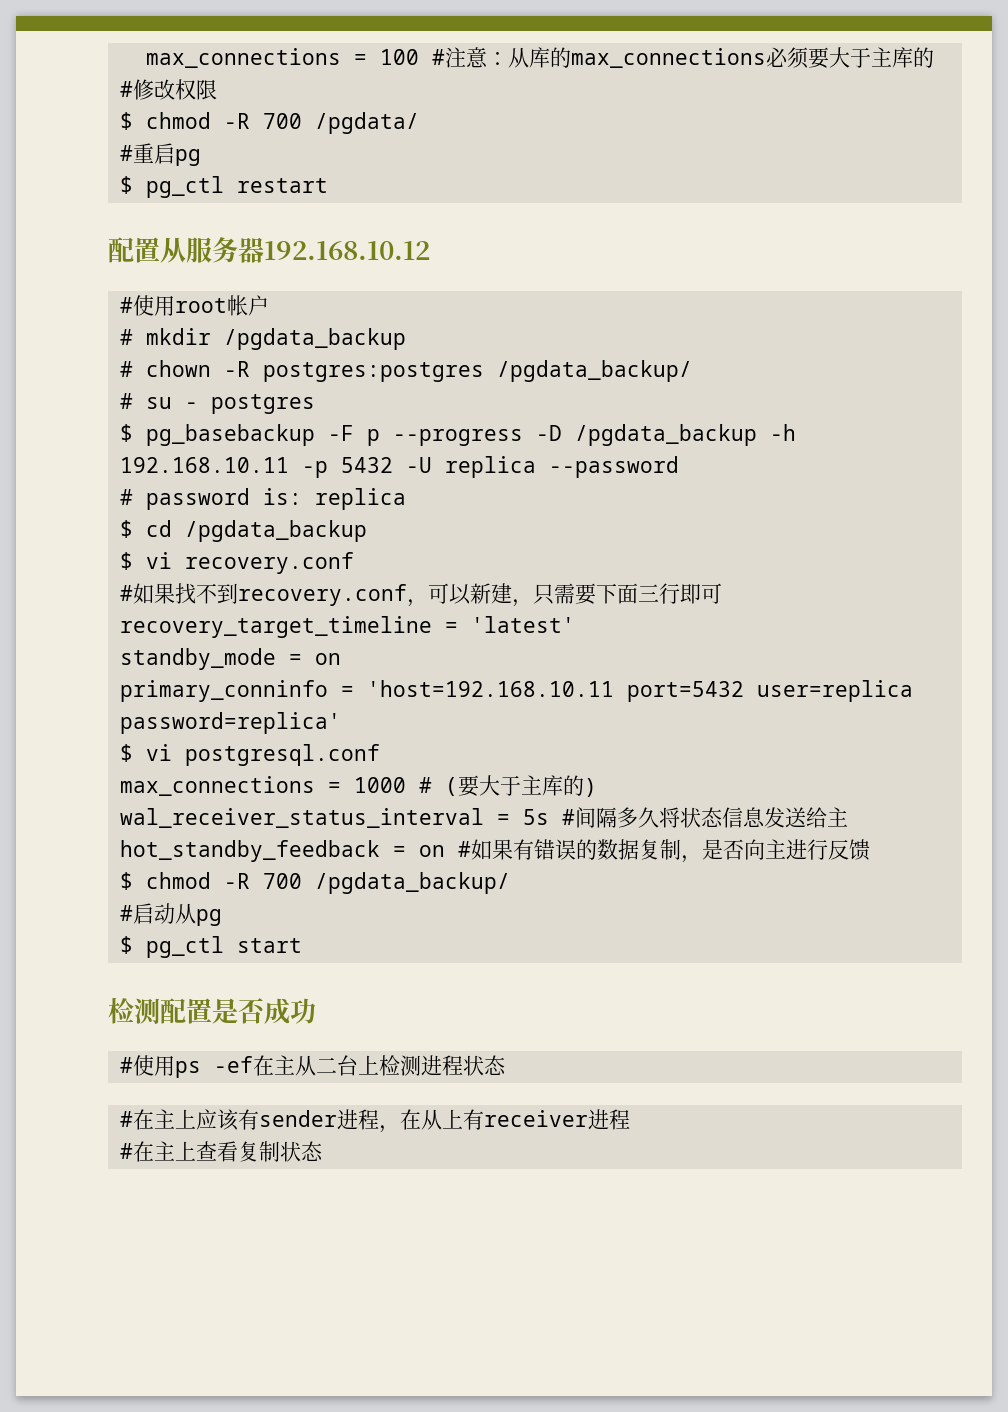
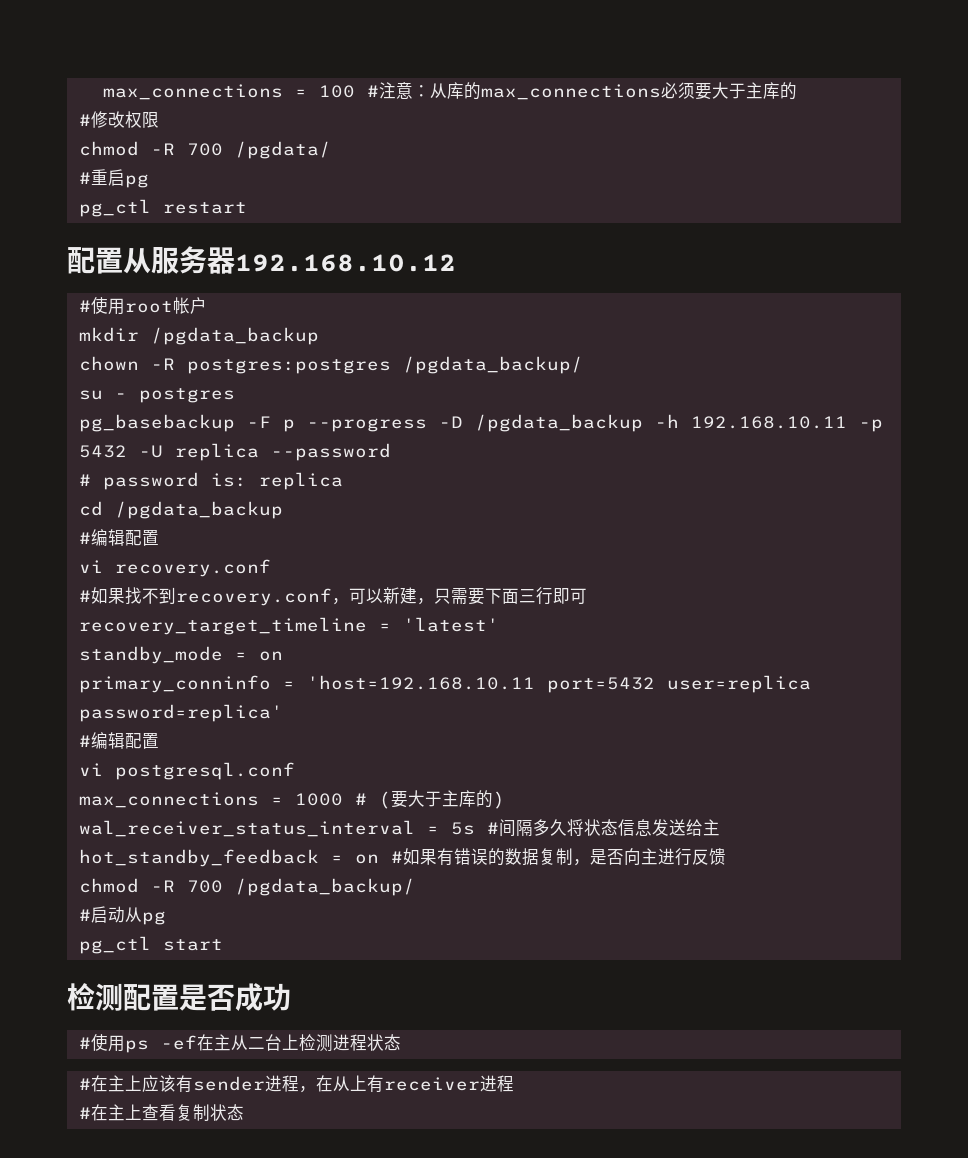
[120,112,134,130] $ -> (159, 119) none
[120,176,134,194] $ -> (149, 181) none
[120,329,134,345] # -> (207, 305) none
[120,361,134,377] # -> (319, 336) none
[120,393,134,409] # -> (583, 365) none
[120,424,134,442] $ -> (235, 395) none
[120,520,134,538] $ -> (343, 481) none
[120,552,134,570] $ -> [79,529,159,546] #编辑配置 //
[120,744,134,762] $ -> [79,732,159,749] #编辑配置 //
[120,872,134,890] $ -> (726, 856) none
[120,936,134,954] $ -> (166, 918) none

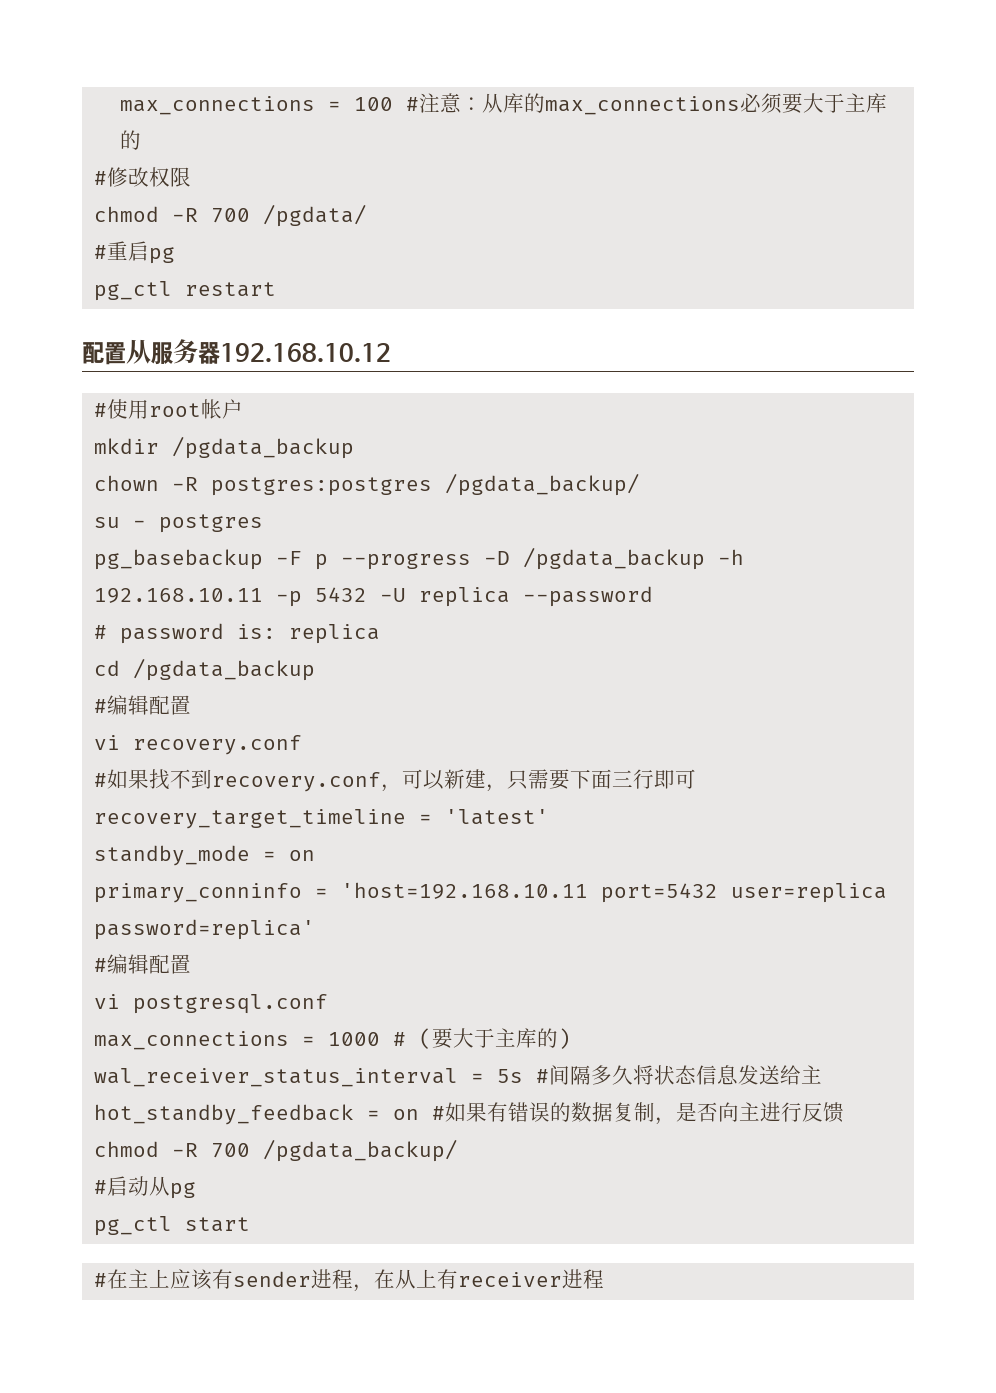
[67,983,291,1011] [79,1034,401,1053] // 检测配置是否成功 // #使用ps -ef在主从二台上检测进程状态 -> (250, 1224) none
[79,1104,244,1121] // #在主上查看复制状态 -> (604, 1279) none

